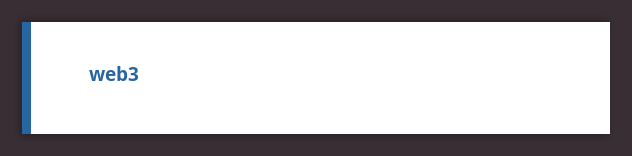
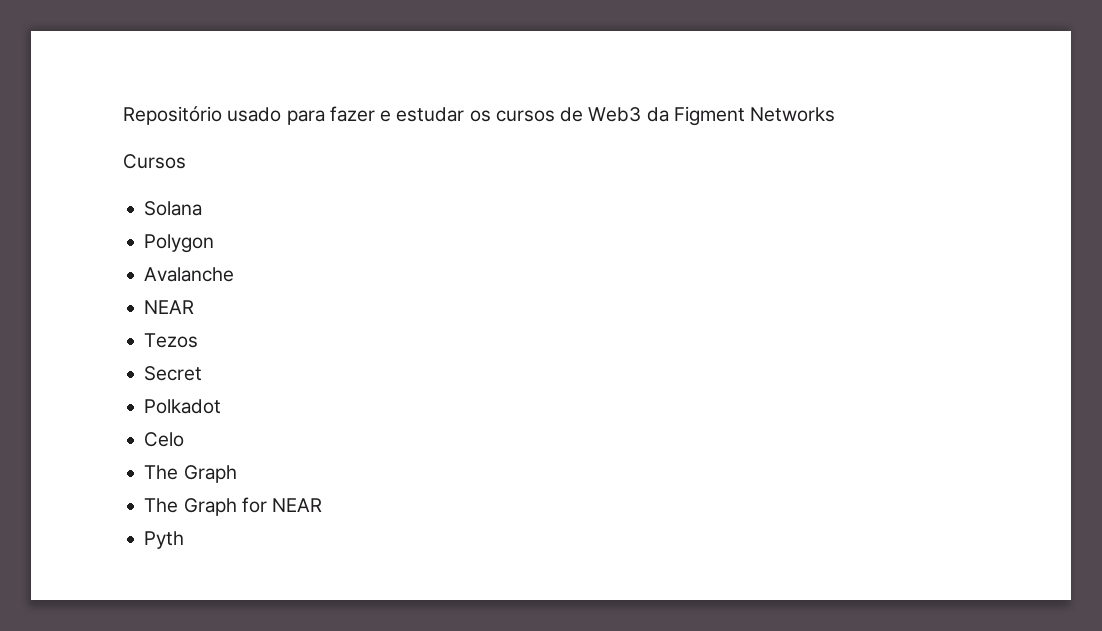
[89,66,139,81] web3 -> [123,106,836,126] [123,154,186,169] [144,201,203,216] [144,234,215,253] [144,267,235,282] [144,300,195,314] [144,333,199,348] [144,366,203,381] [144,399,222,414] [144,432,185,447] [144,465,237,483] [144,497,323,516] [144,531,185,549] Repositório usado para fazer e estudar os cursos de Web3 da Figment Networks // Cursos // Solana // Polygon // Avalanche // NEAR // Tezos // Secret // Polkadot // Celo // The Graph // The Graph for NEAR // Pyth

